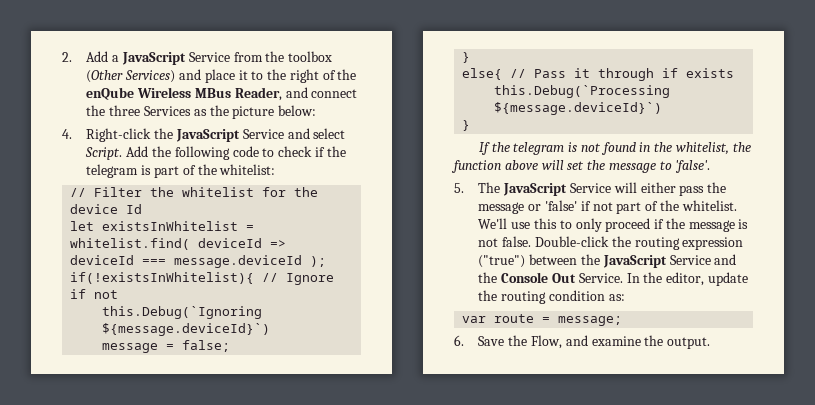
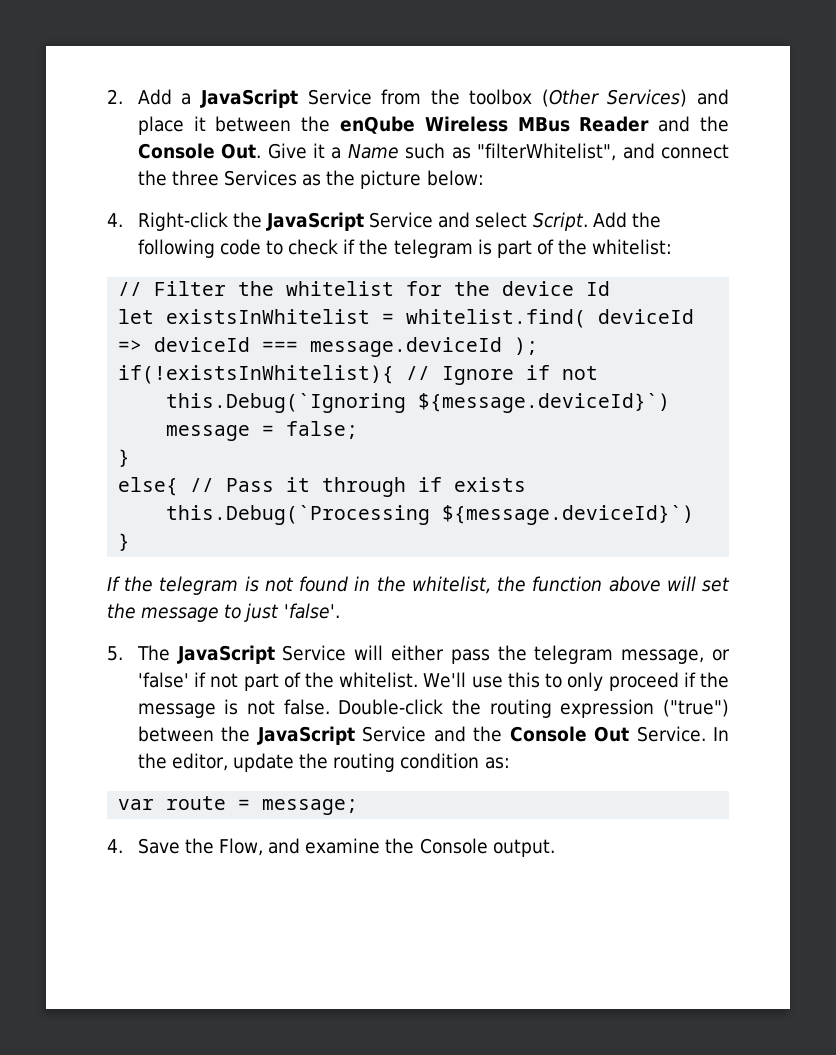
[251,69,357,83] [86,87,282,101] to the right of the enQube Wireless MBus Reader, -> [215,116,730,134] [137,143,617,161] between the enQube Wireless MBus Reader and the Console Out. Give it a Name such as "filterWhitelist",
(672, 165) none -> [244,603,280,622] just
[478,202,525,214] message -> [534,645,705,664] telegram message,
[454,335,464,346] 6. -> [107,839,123,853] 4.
(664, 340) none -> [419,838,488,854] Console

